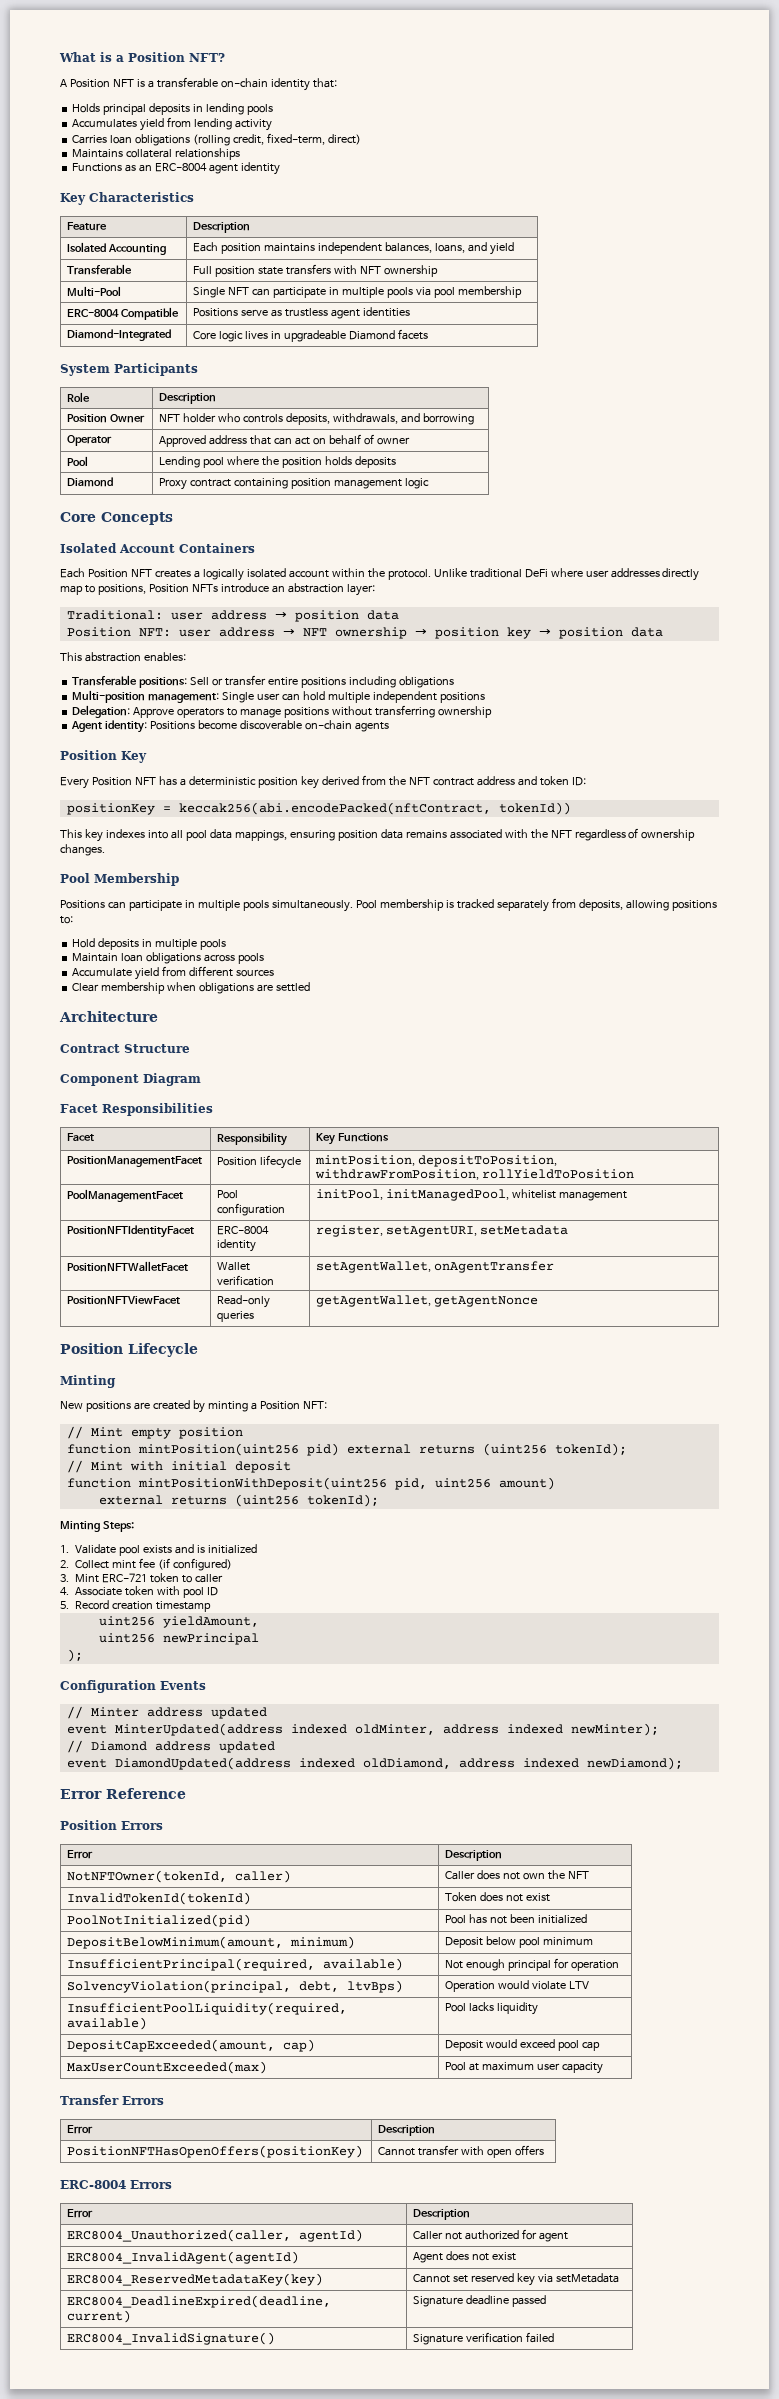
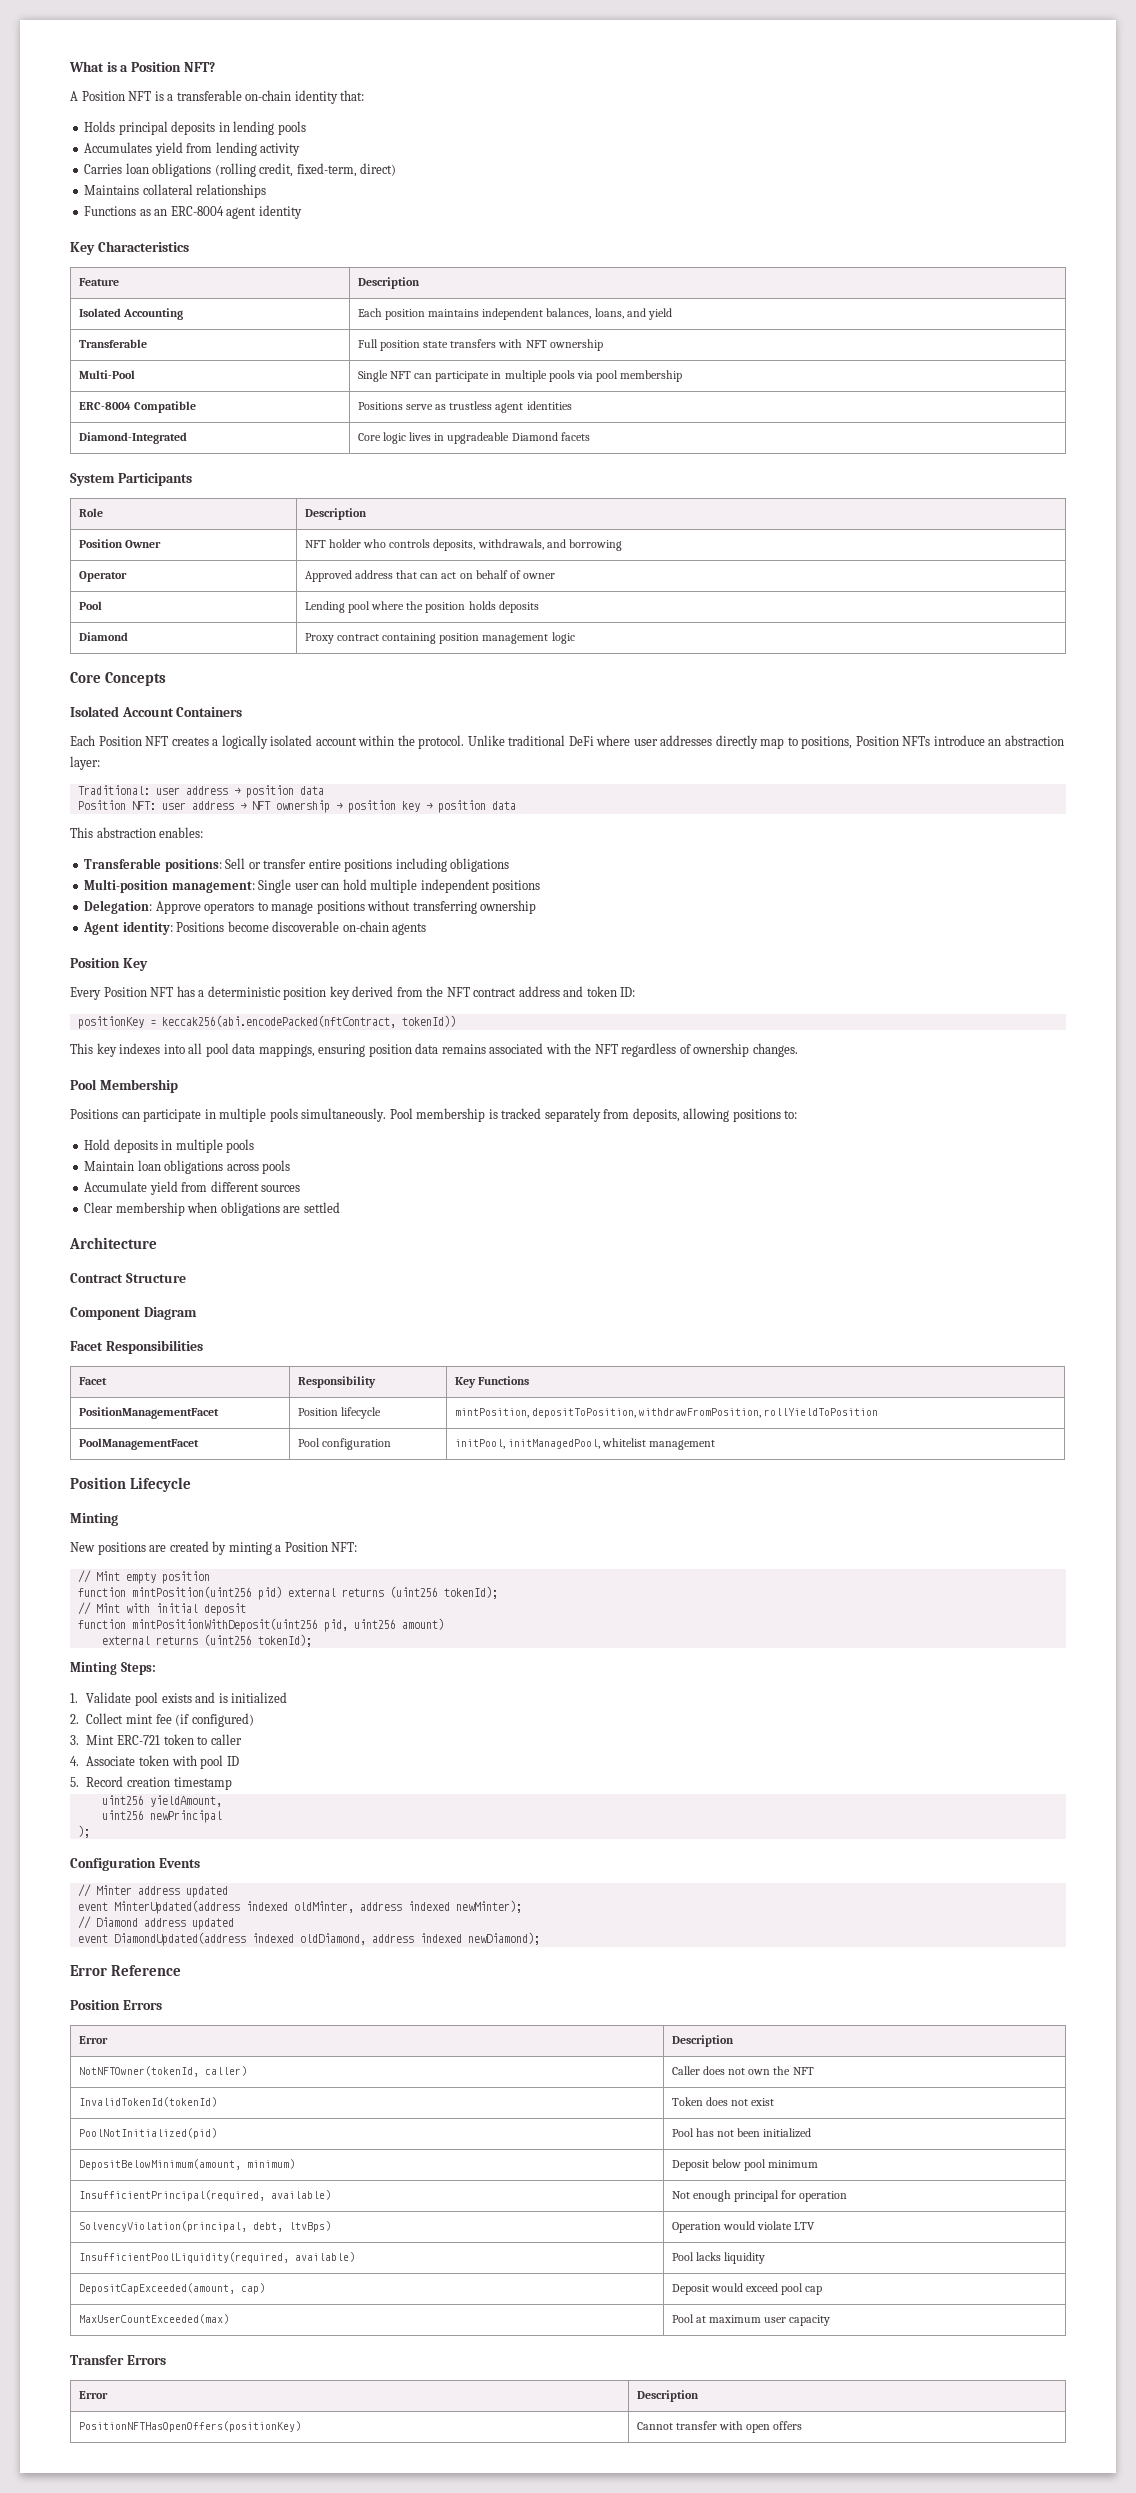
[67,1225,195,1238] [217,1226,270,1235] [217,1239,257,1252] [316,1225,568,1237] [67,1261,189,1272] [217,1262,251,1271] [217,1275,275,1286] [316,1261,554,1273] [67,1296,181,1305] [217,1295,271,1308] [217,1311,255,1322] [316,1295,538,1307] // PositionNFTIdentityFacet | ERC-8004 identity | register, setAgentURI, setMetadata // PositionNFTWalletFacet | Wallet verification | setAgentWallet, onAgentTransfer // PositionNFTViewFacet | Read-only queries | getAgentWallet, getAgentNonce -> (716, 1445) none
[60,2180,172,2189] [67,2209,94,2218] [413,2209,471,2220] [67,2229,364,2242] [413,2229,568,2242] [67,2251,300,2264] [413,2251,516,2263] [67,2273,324,2286] [413,2273,619,2286] [67,2295,332,2308] [67,2310,132,2323] [413,2295,546,2307] [67,2332,276,2345] [413,2332,554,2345] // ERC-8004 Errors // Error | Description // ERC8004_Unauthorized(caller, agentId) | Caller not authorized for agent // ERC8004_InvalidAgent(agentId) | Agent does not exist // ERC8004_ReservedMetadataKey(key) | Cannot set reserved key via setMetadata // ERC8004_DeadlineExpired(deadline, current) | Signature deadline passed // ERC8004_InvalidSignature() | Signature verification failed -> (803, 2425) none

